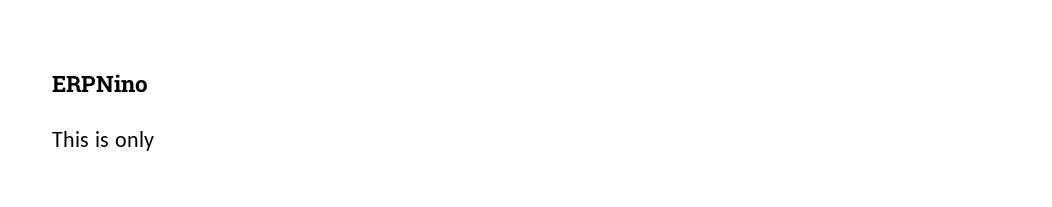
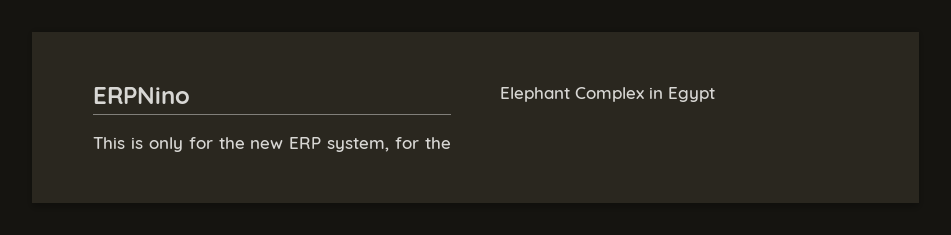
(154, 141) none -> [188,137,451,152] [500,87,715,102] for the new ERP system, for the Elephant Complex in Egypt

